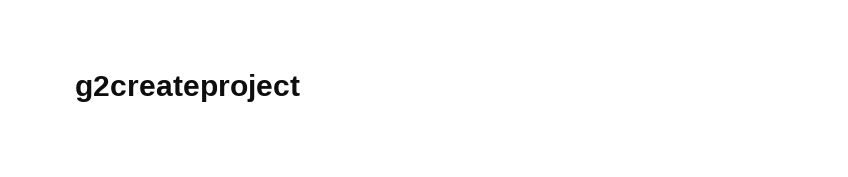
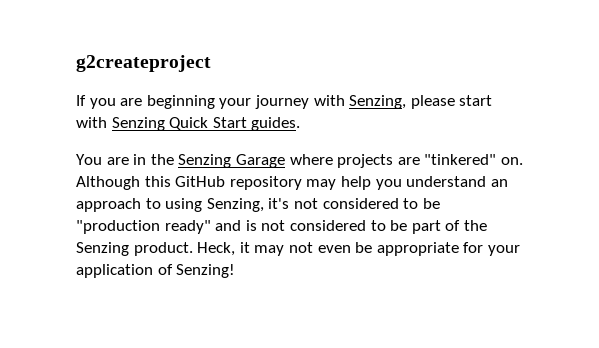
(300, 88) none -> [76,95,493,109] [76,117,301,131] [76,154,523,168] [76,176,508,190] [76,198,440,212] [76,220,487,234] [76,242,520,256] [76,264,236,278] // If you are beginning your journey with Senzing, please start with Senzing Quick Start guides. // You are in the Senzing Garage where projects are "tinkered" on. Although this GitHub repository may help you understand an approach to using Senzing, it's not considered to be "production ready" and is not considered to be part of the Senzing product. Heck, it may not even be appropriate for your application of Senzing!

